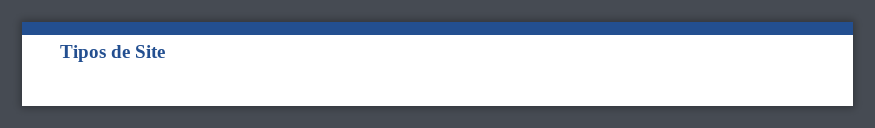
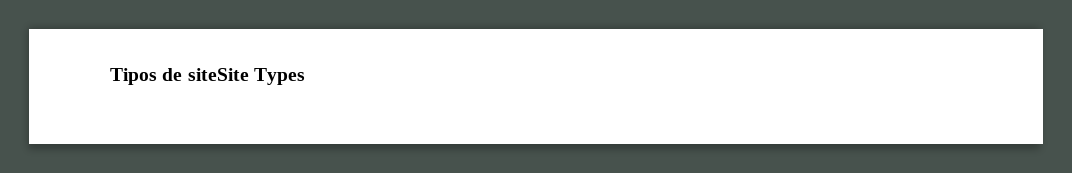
[135,45,166,58] Site -> [187,68,305,85] siteSite Types

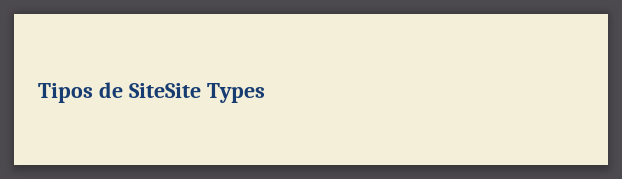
[187,68,249,81] siteSite -> [128,83,201,98] SiteSite

